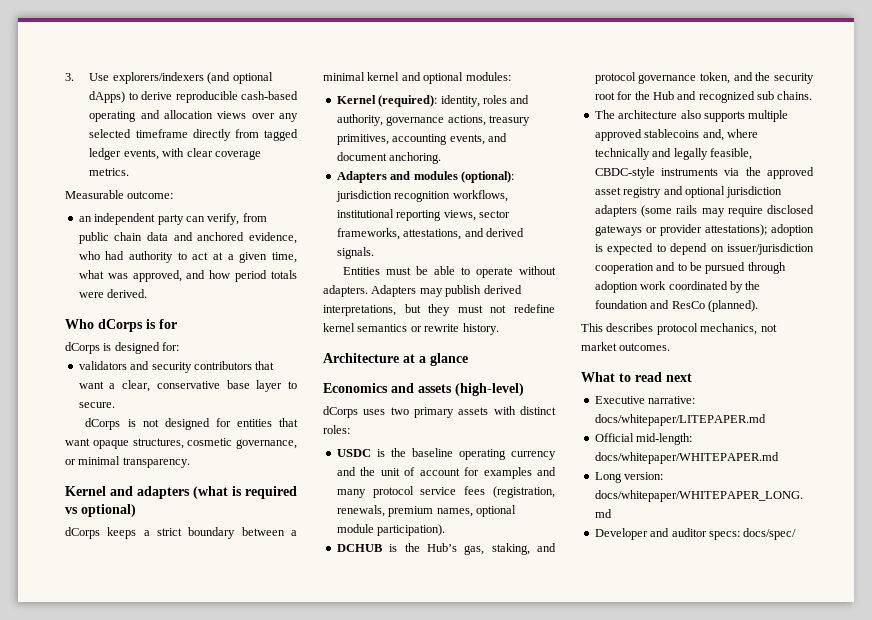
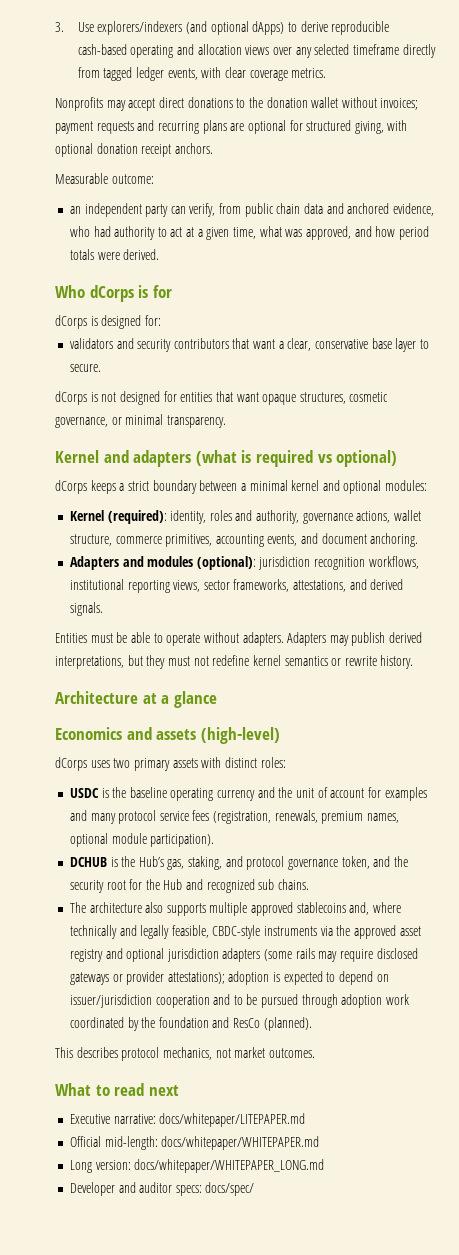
(130, 172) none -> [55,97,419,111] [55,120,408,134] [55,143,213,157] // Nonprofits may accept direct donations to the donation wallet without invoices; payment requests and recurring plans are optional for structured giving, with optional donation receipt anchors.
[488,115,530,126] treasury -> [394,510,422,521] [69,534,162,546] wallet structure, commerce

